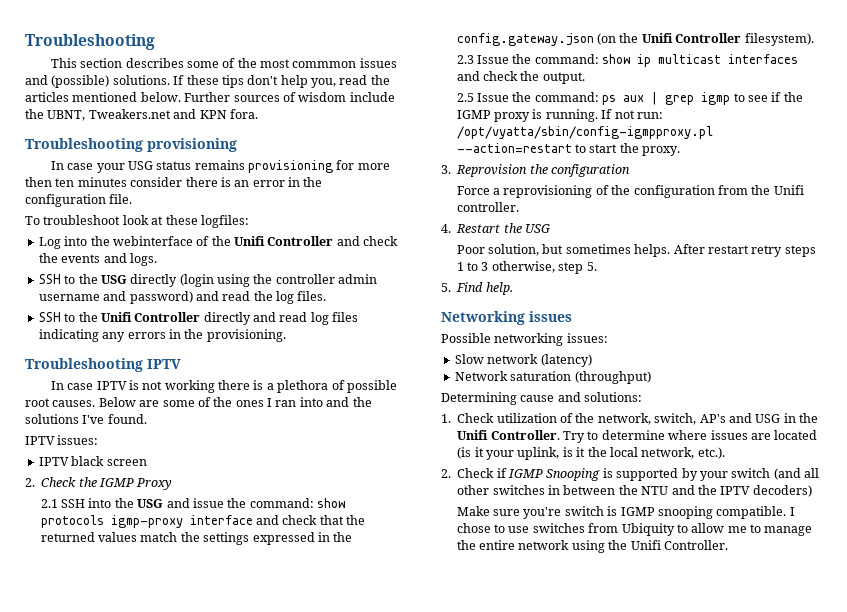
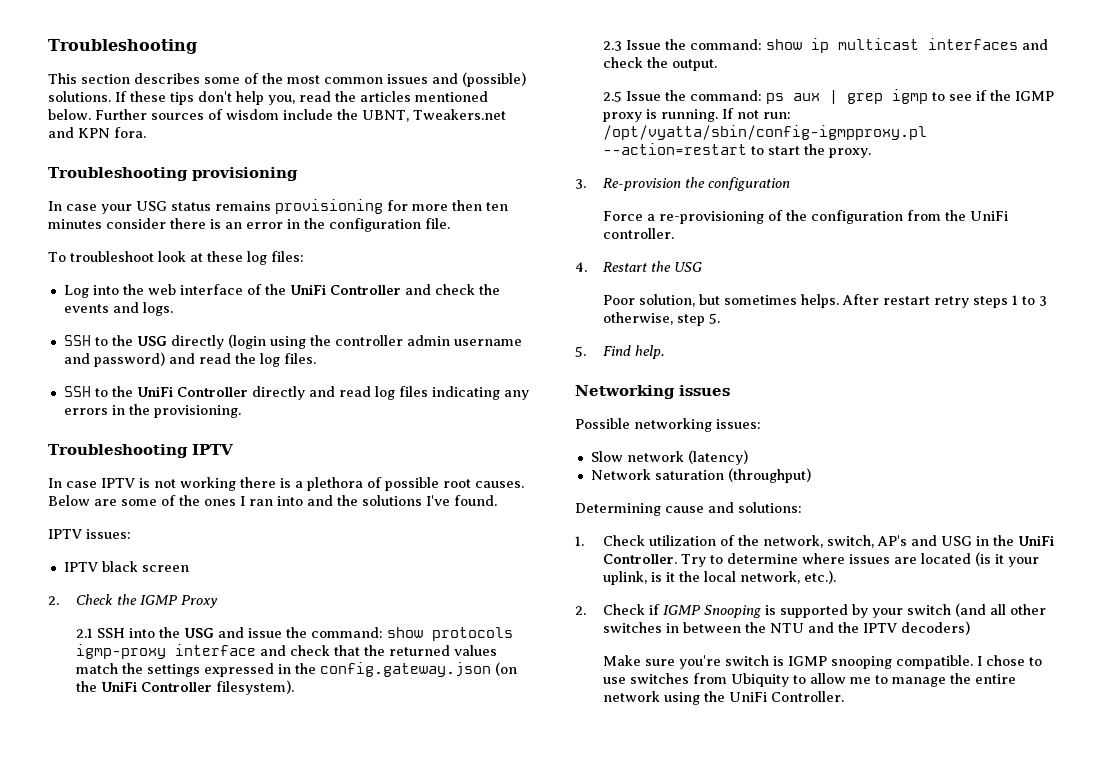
[292,61,357,68] commmon -> [324,77,383,84] common
[200,215,249,228] logfiles: -> [246,251,304,265] log files:
[112,236,265,246] webinterface of the Unifi -> [147,284,326,295] web interface of the UniFi
[100,312,132,322] Unifi -> [136,386,173,397] UniFi
[641,33,673,43] Unifi -> [100,681,137,692] UniFi
[456,164,528,177] Reprovision -> [602,178,681,191] Re-provision
[503,185,593,198] reprovisioning -> [658,211,764,224] re-provisioning
[773,185,804,195] Unifi -> [969,211,1008,221] UniFi
[457,430,489,440] Unifi -> [1017,535,1054,546] UniFi
[630,540,661,550] Unifi -> [728,692,767,702] UniFi

